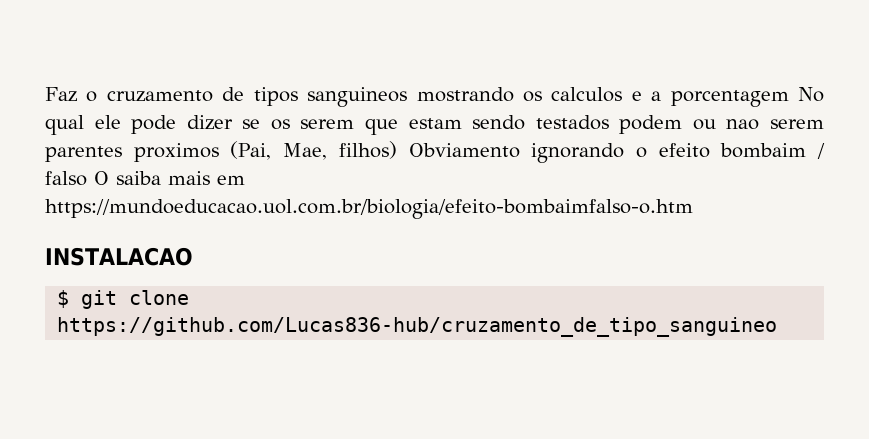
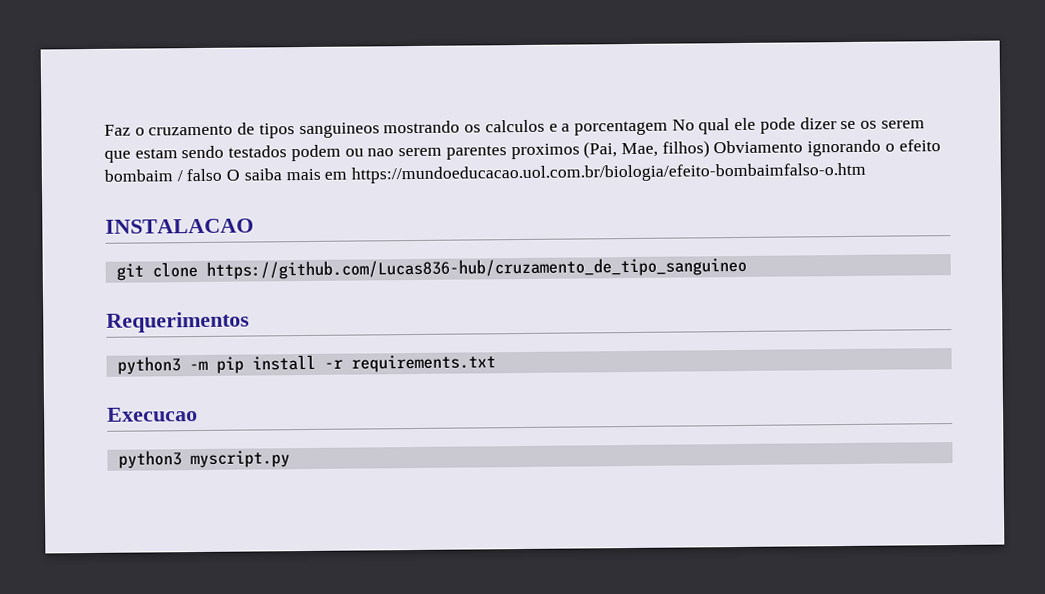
[57,290,70,308] $ -> (254, 226) none
(778, 327) none -> [106,311,250,333] [116,354,496,375] [107,407,198,422] [117,450,290,469] // Requerimentos // python3 -m pip install -r requirements.txt // Execucao // python3 myscript.py

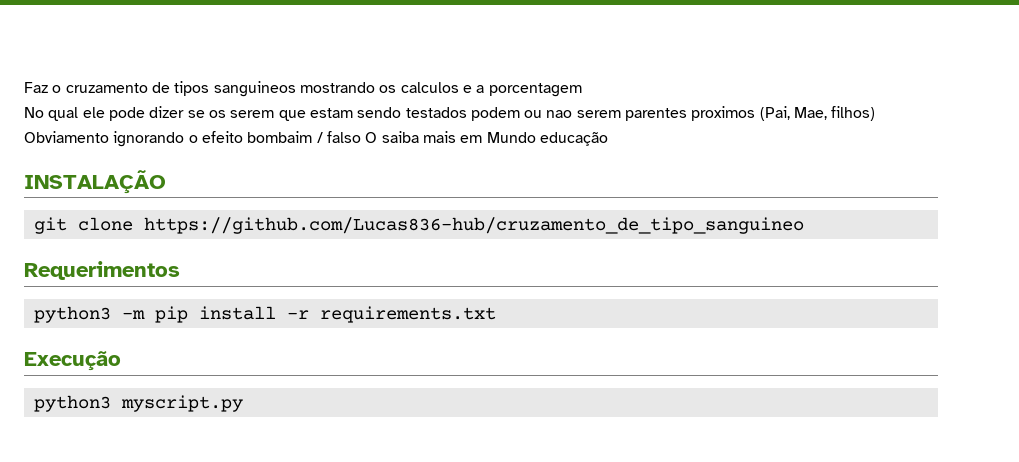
(668, 128) none -> (582, 90) //
[351,162,867,184] [105,218,254,234] https://mundoeducacao.uol.com.br/biologia/efeito-bombaimfalso-o.htm // INSTALACAO -> [486,132,608,146] [24,170,166,194] Mundo educação // INSTALAÇÃO
[107,407,198,422] Execucao -> [24,351,121,371] Execução

